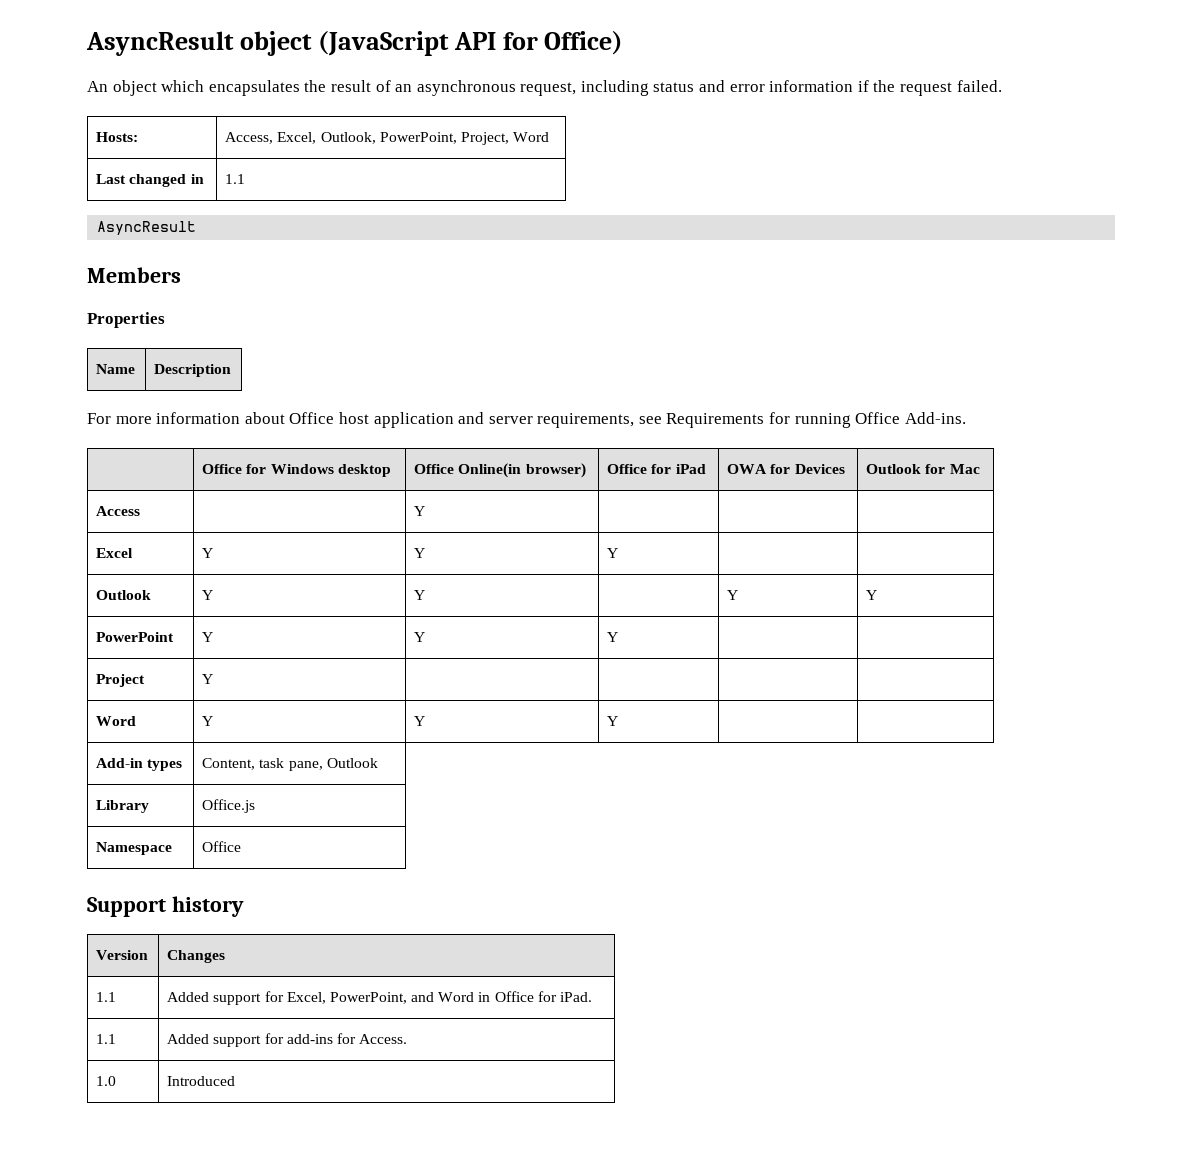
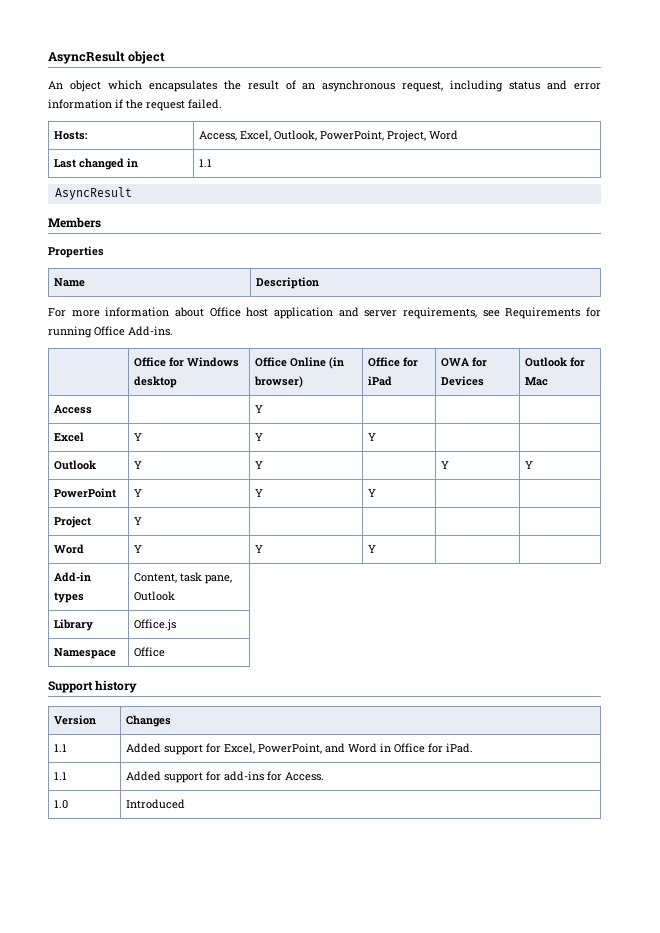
[317,31,624,56] (JavaScript API for Office) -> (166, 57) none
[458,463,522,478] Online(in -> [290,357,345,369] Online (in

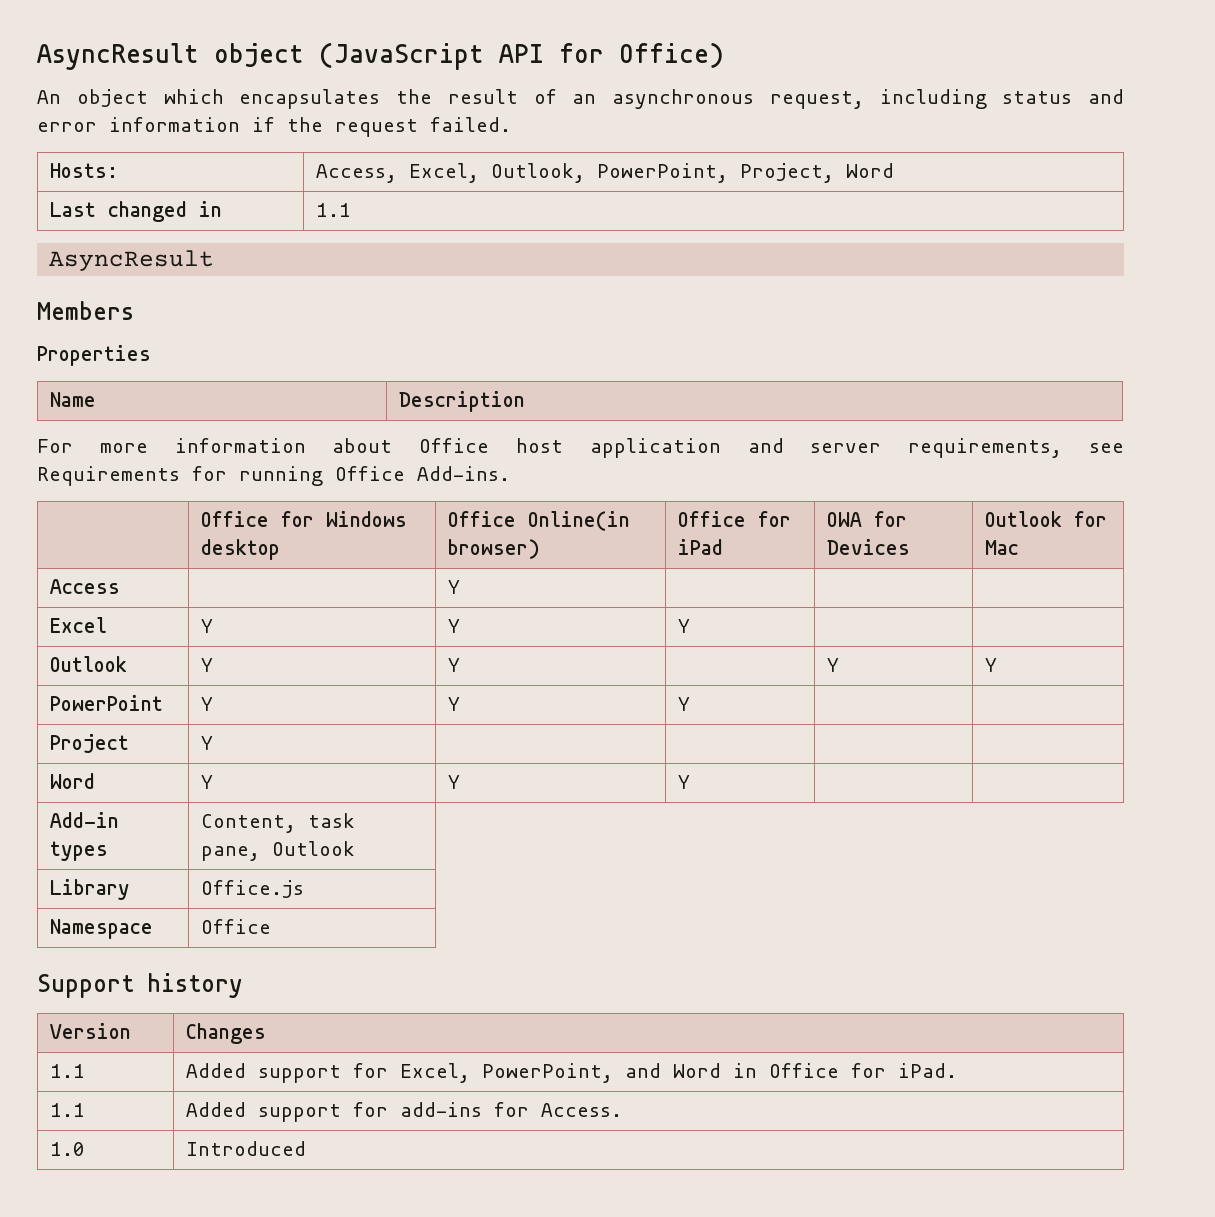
(166, 57) none -> [319,43,724,70] (JavaScript API for Office)
[290,357,345,369] Online (in -> [527,511,630,531] Online(in

